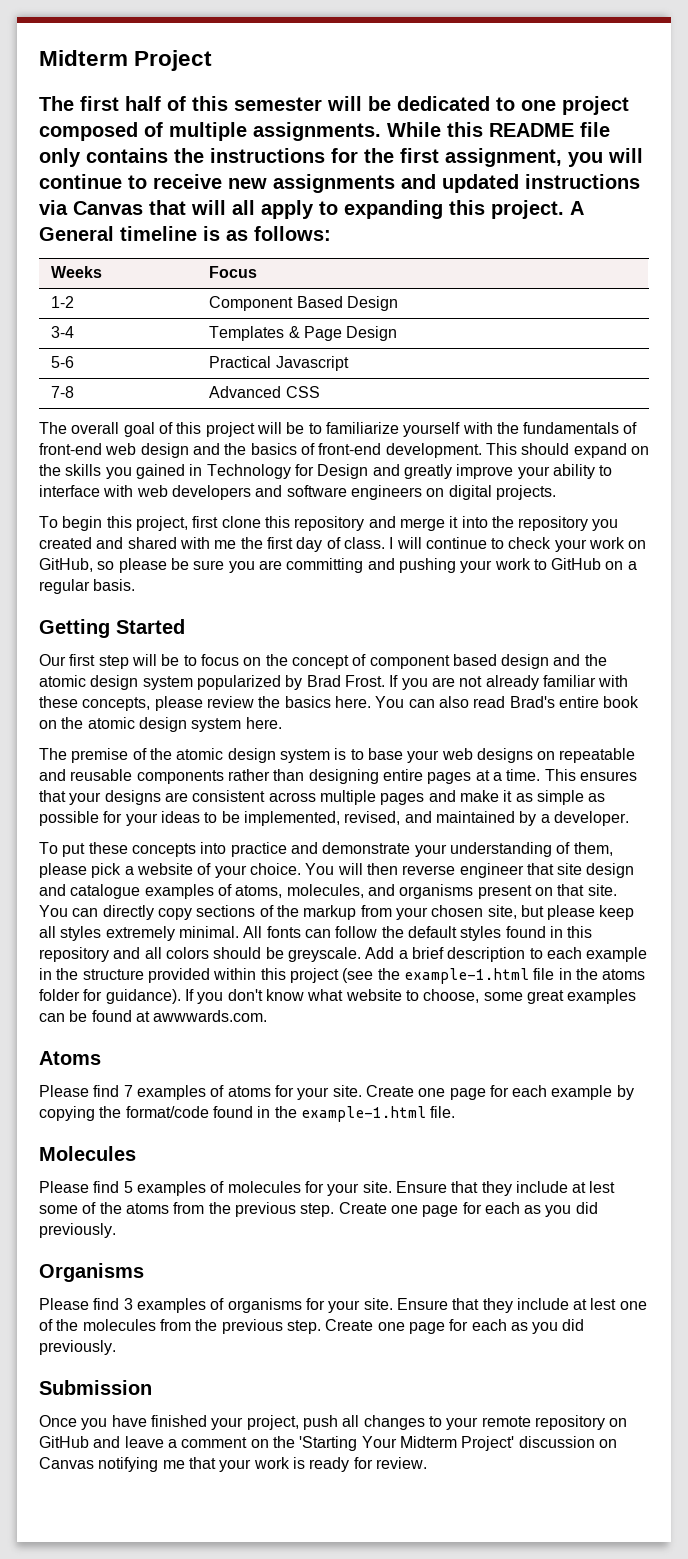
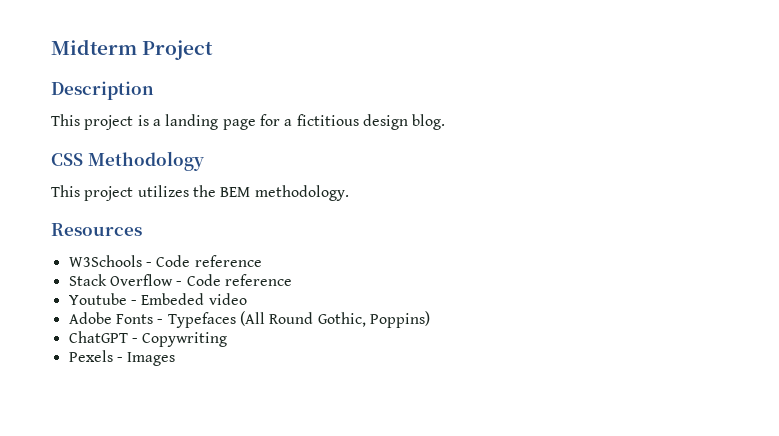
[39,96,629,115] [39,122,610,141] [39,148,643,167] [39,174,640,193] [39,200,584,219] [39,226,331,241] [51,266,103,278] [209,266,258,278] [51,296,75,308] [209,296,399,311] [51,326,75,338] [209,326,398,341] [51,356,75,368] [209,356,349,371] [51,386,75,398] [209,386,320,398] [39,422,638,437] [39,443,649,458] [39,464,613,479] [39,485,556,500] [39,516,619,531] [39,537,647,552] [39,558,637,573] [39,579,136,594] [39,619,185,638] [39,654,607,669] [39,675,629,690] [39,696,640,711] [39,717,282,732] [39,748,636,763] [39,769,637,784] [39,790,606,805] [39,811,629,826] [39,842,613,857] [39,863,635,878] [39,884,617,899] [39,905,635,920] [39,926,593,941] [39,947,648,962] [39,968,646,984] [39,989,637,1004] [39,1010,268,1022] [39,1051,101,1065] [39,1085,634,1100] [39,1106,456,1122] [39,1146,136,1161] [39,1181,616,1196] [39,1202,598,1217] [39,1223,116,1238] [39,1263,144,1282] [39,1298,647,1313] [39,1319,585,1334] [39,1340,116,1355] [39,1380,152,1395] [39,1415,628,1430] [39,1436,617,1451] [39,1457,427,1472] The first half of this semester will be dedicated to one project composed of multiple assignments. While this README file only contains the instructions for the first assignment, you will continue to receive new assignments and updated instructions via Canvas that will all apply to expanding this project. A General timeline is as follows: // Weeks | Focus // 1-2 | Component Based Design // 3-4 | Templates & Page Design // 5-6 | Practical Javascript // 7-8 | Advanced CSS // The overall goal of this project will be to familiarize yourself with the fundamentals of front-end web design and the basics of front-end development. This should expand on the skills you gained in Technology for Design and greatly improve your ability to interface with web developers and software engineers on digital projects. // To begin this project, first clone this repository and merge it into the repository you created and shared with me the first day of class. I will continue to check your work on GitHub, so please be sure you are committing and pushing your work to GitHub on a regular basis. // Getting Started // Our first step will be to focus on the concept of component based design and the atomic design system popularized by Brad Frost. If you are not already familiar with these concepts, please review the basics here. You can also read Brad's entire book on the atomic design system here. // The premise of the atomic design system is to base your web designs on repeatable and reusable components rather than designing entire pages at a time. This ensures that your designs are consistent across multiple pages and make it as simple as possible for your ideas to be implemented, revised, and maintained by a developer. // To put these concepts into practice and demonstrate your understanding of them, please pick a website of your choice. You will then reverse engineer that site design and catalogue examples of atoms, molecules, and organisms present on that site. You can directly copy sections of the markup from your chosen site, but please keep all styles extremely minimal. All fonts can follow the default styles found in this repository and all colors should be greyscale. Add a brief description to each example in the structure provided within this project (see the example-1.html file in the atoms folder for guidance). If you don't know what website to choose, some great examples can be found at awwwards.com. // Atoms // Please find 7 examples of atoms for your site. Create one page for each example by copying the format/code found in the example-1.html file. // Molecules // Please find 5 examples of molecules for your site. Ensure that they include at lest some of the atoms from the previous step. Create one page for each as you did previously. // Organisms // Please find 3 examples of organisms for your site. Ensure that they include at lest one of the molecules from the previous step. Create one page for each as you did previously. // Submission // Once you have finished your project, push all changes to your remote repository on GitHub and leave a comment on the 'Starting Your Midterm Project' discussion on Canvas notifying me that your work is ready for review. -> [51,81,154,100] [51,114,446,130] [51,151,204,171] [51,185,349,201] [51,223,142,236] [68,255,262,267] [68,274,292,286] [68,293,247,305] [68,311,430,328] [68,331,228,347] [68,350,176,366] Description // This project is a landing page for a fictitious design blog. // CSS Methodology // This project utilizes the BEM methodology. // Resources // W3Schools - Code reference // Stack Overflow - Code reference // Youtube - Embeded video // Adobe Fonts - Typefaces (All Round Gothic, Poppins) // ChatGPT - Copywriting // Pexels - Images

